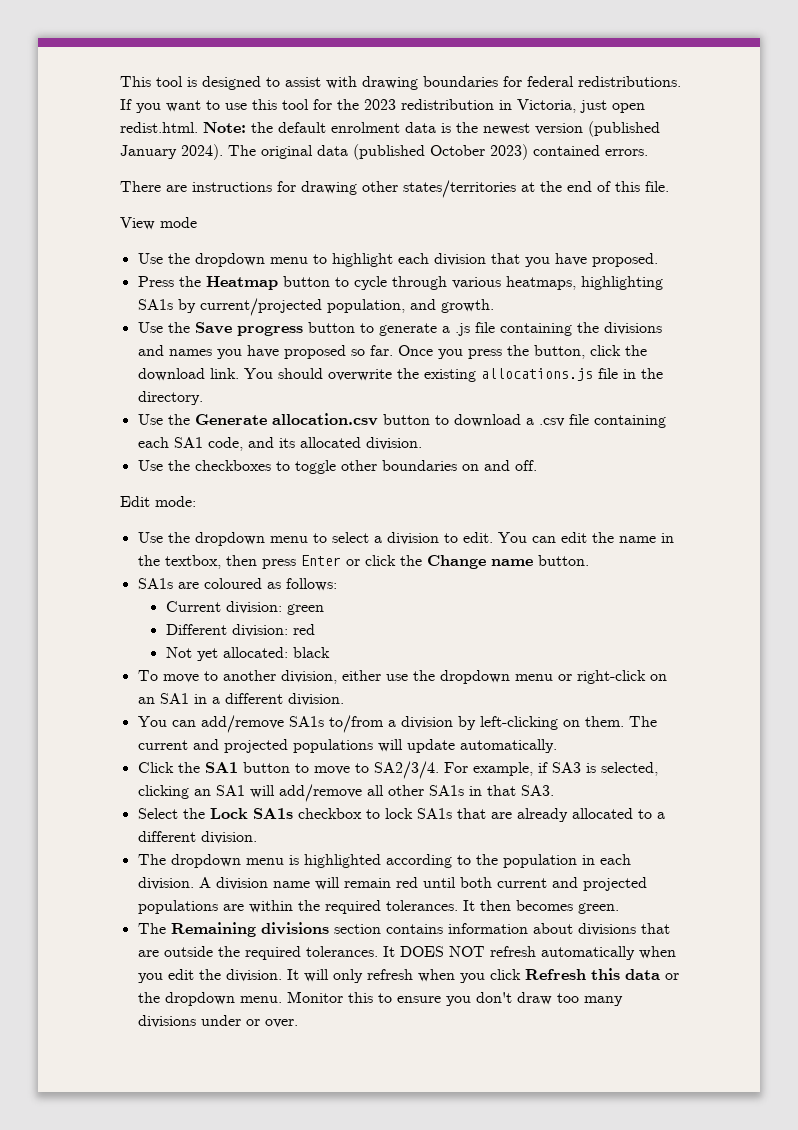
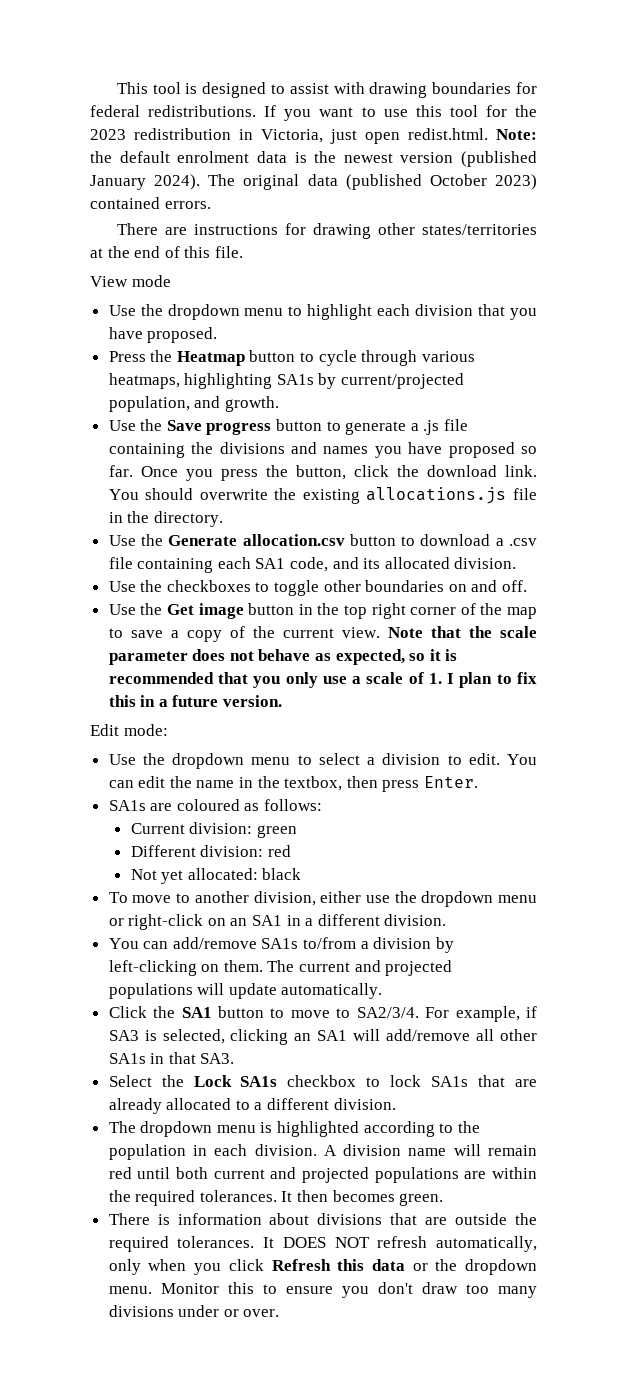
(537, 465) none -> [108,603,537,619] [108,626,537,642] [108,649,458,665] [108,672,537,688] [108,695,283,707] // Use the Get image button in the top right corner of the map to save a copy of the current view. Note that the scale parameter does not behave as expected, so it is recommended that you only use a scale of 1. I plan to fix this in a future version.
[300,555,589,569] Enter or click the Change name button. -> [424,776,479,788] Enter.
[137,922,443,937] The Remaining divisions section contains -> [108,1213,170,1225] There is
[540,946,676,960] [137,969,413,983] automatically when you edit the division. It will only refresh -> [436,1236,537,1252] [108,1259,141,1275] automatically, only

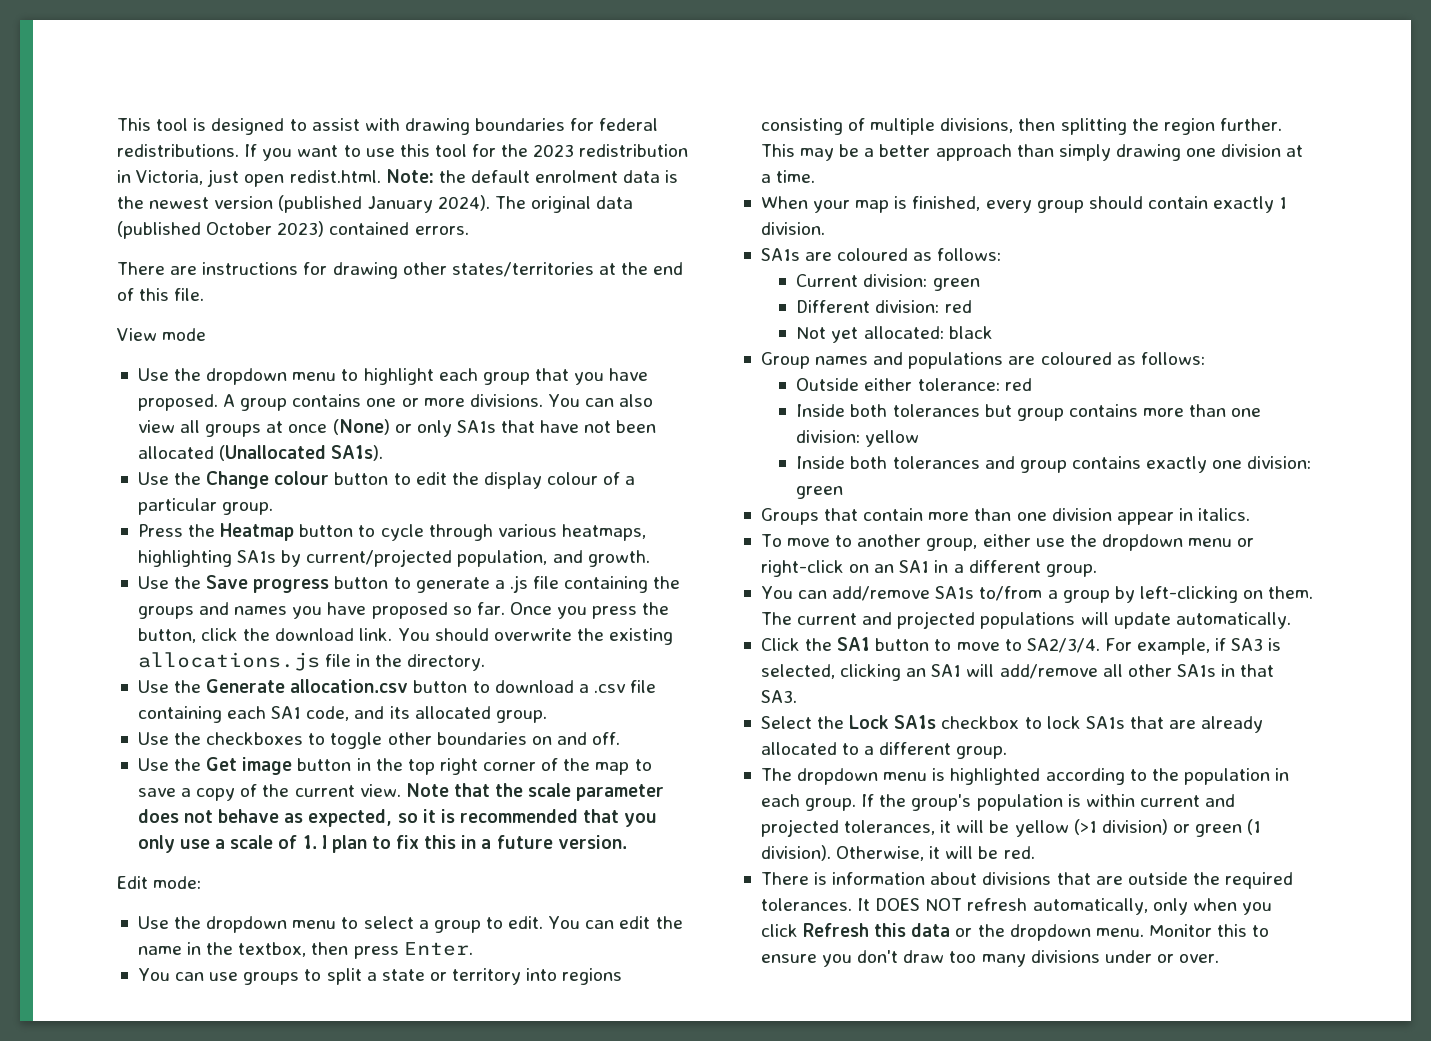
[415,304,474,316] division -> [482,372,530,385] group
(218, 335) none -> [223,394,654,411] [137,419,657,437] [137,445,384,461] [137,471,636,489] [137,498,274,515] A group contains one or more divisions. You can also view all groups at once (None) or only SA1s that have not been allocated (Unallocated SA1s). // Use the Change colour button to edit the display colour of a particular group.
[219,442,285,454] divisions -> [137,606,194,619] groups
[454,557,517,569] division. -> [495,710,547,723] group.
[382,753,441,765] division -> [433,920,481,933] group
(479, 782) none -> [137,968,623,985] [760,118,1282,135] [760,144,1304,161] [760,170,816,183] [760,196,1288,213] [760,222,825,235] // You can use groups to split a state or territory into regions consisting of multiple divisions, then splitting the region further. This may be a better approach than simply drawing one division at a time. // When your map is finished, every group should contain exactly 1 division.
(302, 874) none -> [760,352,1205,369] [796,378,1032,391] [796,404,1262,421] [796,430,920,447] [796,456,1312,473] [796,486,844,499] [760,508,1251,525] // Group names and populations are coloured as follows: // Outside either tolerance: red // Inside both tolerances but group contains more than one division: yellow // Inside both tolerances and group contains exactly one division: green // Groups that contain more than one division appear in italics.
[253,891,316,906] division, -> [926,538,978,551] group,
[384,914,447,926] division. -> [1045,564,1097,577] group.
[373,937,432,949] division -> [1062,590,1110,603] group
[333,1098,396,1110] division. -> [956,746,1008,759] group.
[254,1144,537,1156] [108,1167,537,1183] [108,1190,444,1206] division. A division name will remain red until both current and projected populations are within the required tolerances. It then becomes green. -> [805,794,1236,811] [760,819,1262,837] [760,845,1035,861] group. If the group's population is within current and projected tolerances, it will be yellow (>1 division) or green (1 division). Otherwise, it will be red.

